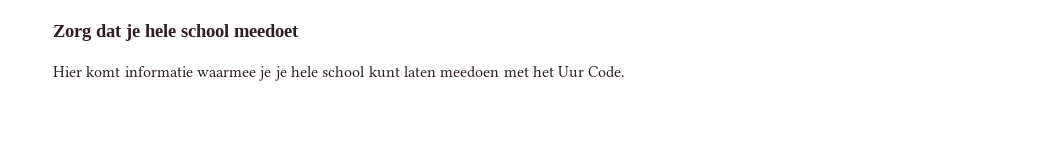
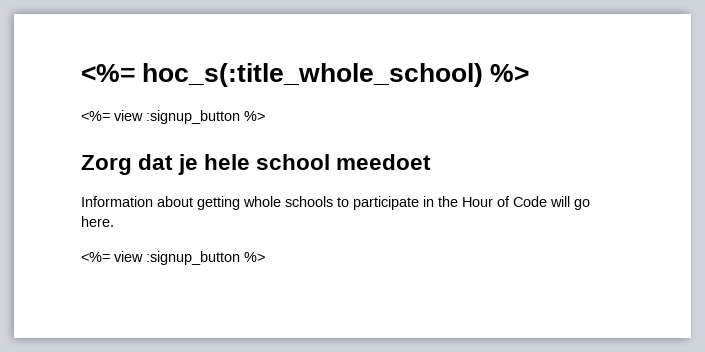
(53, 33) none -> [81,63,530,87] [81,110,265,124] <%= hoc_s(:title_whole_school) %> // <%= view :signup_button %> //
[53,66,626,81] Hier komt informatie waarmee je je hele school kunt laten meedoen met het Uur Code. -> [81,196,590,210] [81,216,114,227] [81,251,265,265] Information about getting whole schools to participate in the Hour of Code will go here. // <%= view :signup_button %>

